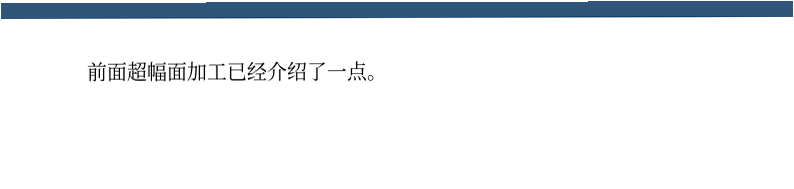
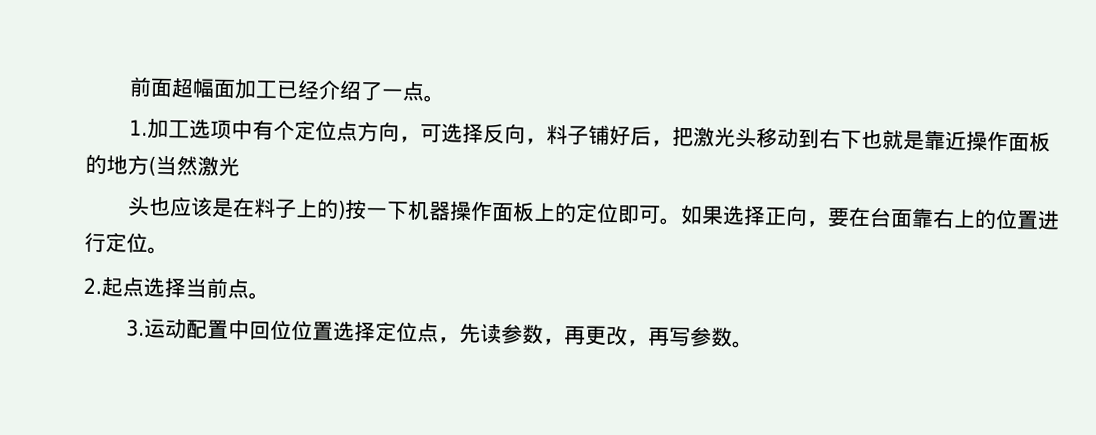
(387, 78) none -> [129,118,1052,152] [85,154,240,177] [127,196,1061,230] [84,232,169,255] [83,277,270,300] [126,318,755,349] // 1.加工选项中有个定位点方向，可选择反向，料子铺好后，把激光头移动到右下也就是靠近操作面板的地方(当然激光 // 头也应该是在料子上的)按一下机器操作面板上的定位即可。如果选择正向，要在台面靠右上的位置进行定位。 // 2.起点选择当前点。 // 3.运动配置中回位位置选择定位点，先读参数，再更改，再写参数。

